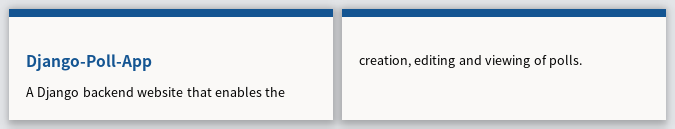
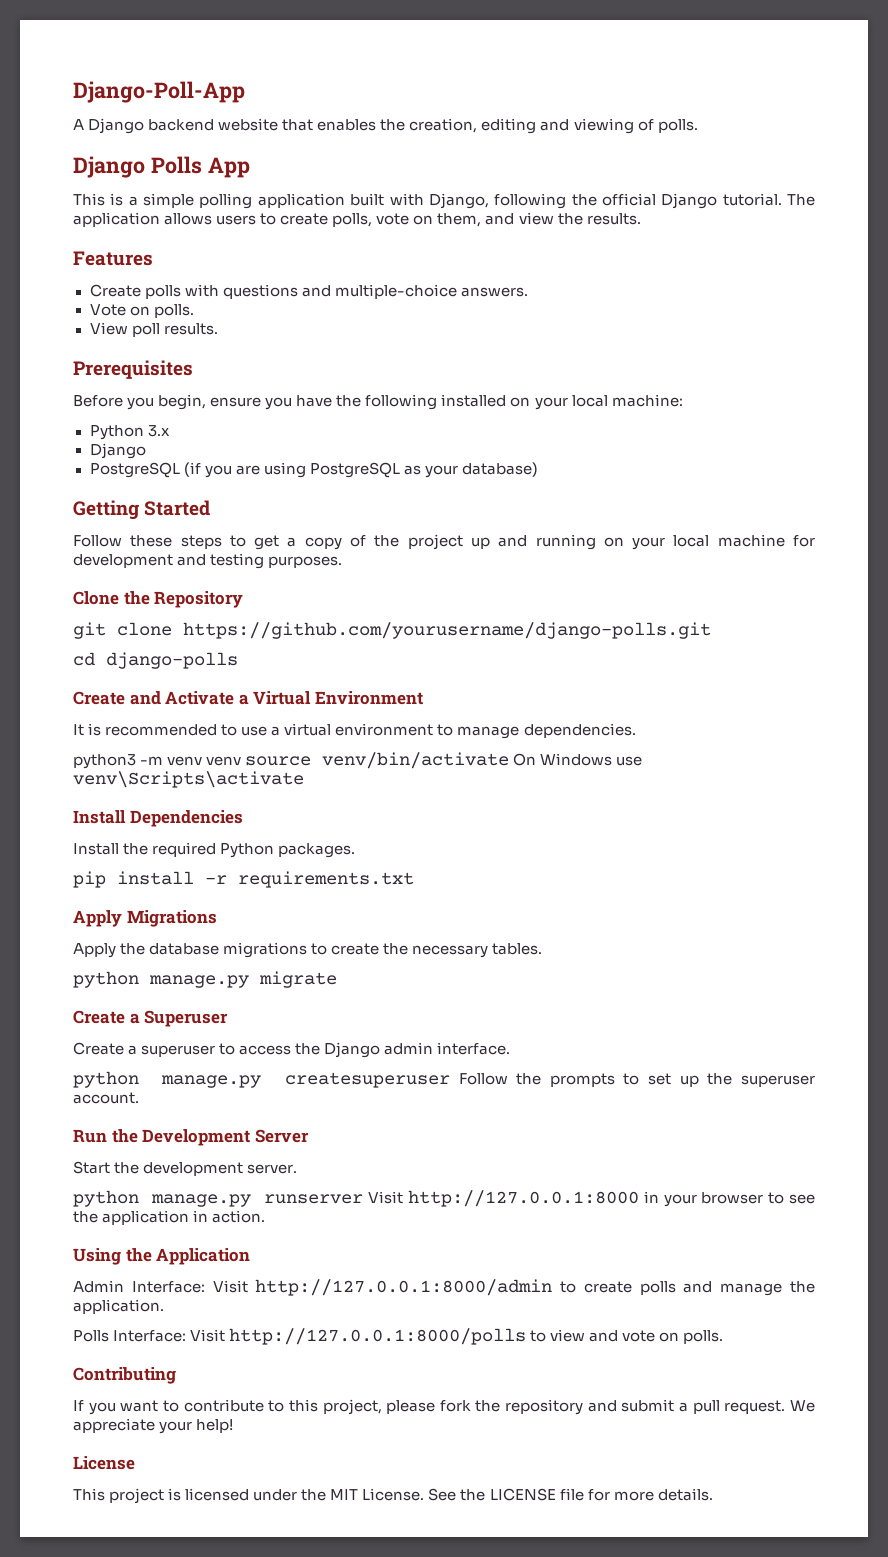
(582, 61) none -> [73,156,250,178] [73,193,816,209] [73,212,641,227] [73,251,153,266] [89,284,528,299] [89,304,194,318] [89,322,218,337] [73,360,193,379] [73,394,683,410] [89,425,170,440] [89,443,146,459] [89,462,538,478] [73,500,211,520] [73,534,815,550] [73,553,343,569] [73,591,244,608] [73,622,711,639] [73,652,238,669] [73,691,423,705] [73,723,636,739] [73,752,643,769] [73,771,304,788] [73,810,243,827] [73,842,356,858] [73,871,414,888] [73,910,217,927] [73,942,543,958] [73,971,337,988] [73,1010,229,1027] [73,1042,511,1058] [73,1071,816,1088] [73,1092,139,1104] [73,1129,309,1146] [73,1161,298,1176] [73,1190,815,1207] [73,1210,266,1225] [73,1248,251,1265] [73,1279,816,1296] [73,1299,164,1314] [73,1328,724,1345] [73,1367,176,1384] [73,1399,815,1415] [73,1418,234,1434] [73,1456,135,1470] [73,1488,713,1504] // Django Polls App // This is a simple polling application built with Django, following the official Django tutorial. The application allows users to create polls, vote on them, and view the results. // Features // Create polls with questions and multiple-choice answers. // Vote on polls. // View poll results. // Prerequisites // Before you begin, ensure you have the following installed on your local machine: // Python 3.x // Django // PostgreSQL (if you are using PostgreSQL as your database) // Getting Started // Follow these steps to get a copy of the project up and running on your local machine for development and testing purposes. // Clone the Repository // git clone https://github.com/yourusername/django-polls.git // cd django-polls // Create and Activate a Virtual Environment // It is recommended to use a virtual environment to manage dependencies. // python3 -m venv venv source venv/bin/activate On Windows use venv\Scripts\activate // Install Dependencies // Install the required Python packages. // pip install -r requirements.txt // Apply Migrations // Apply the database migrations to create the necessary tables. // python manage.py migrate // Create a Superuser // Create a superuser to access the Django admin interface. // python manage.py createsuperuser Follow the prompts to set up the superuser account. // Run the Development Server // Start the development server. // python manage.py runserver Visit http://127.0.0.1:8000 in your browser to see the application in action. // Using the Application // Admin Interface: Visit http://127.0.0.1:8000/admin to create polls and manage the application. // Polls Interface: Visit http://127.0.0.1:8000/polls to view and vote on polls. // Contributing // If you want to contribute to this project, please fork the repository and submit a pull request. We appreciate your help! // License // This project is licensed under the MIT License. See the LICENSE file for more details.

